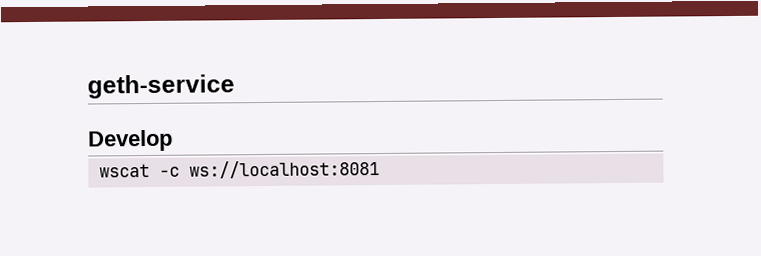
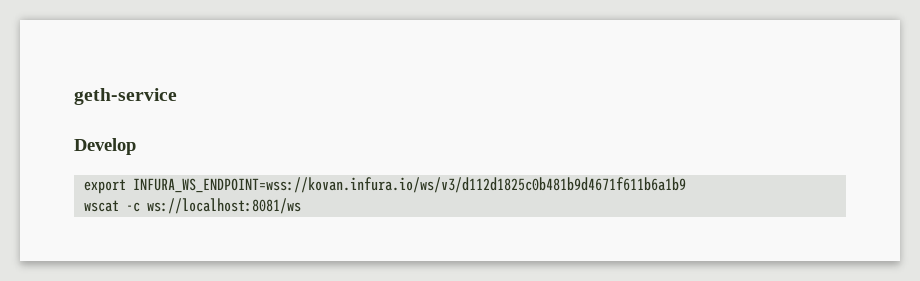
(173, 140) none -> [84,177,687,194] // export INFURA_WS_ENDPOINT=wss://kovan.infura.io/ws/v3/d112d1825c0b481b9d4671f611b6a1b9
[188,160,380,179] ws://localhost:8081 -> [147,198,302,214] ws://localhost:8081/ws

